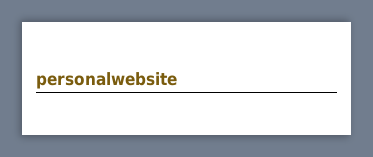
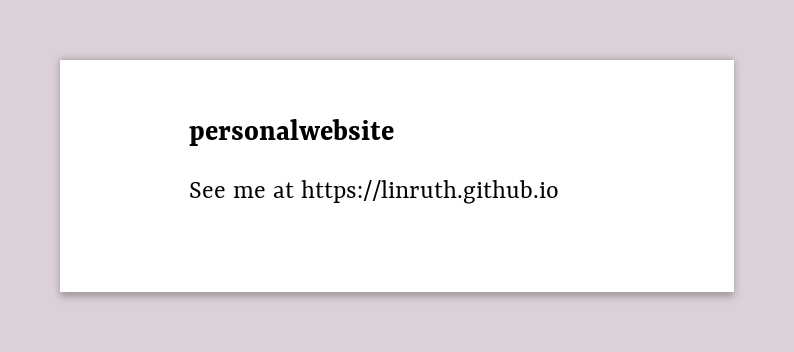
(177, 80) none -> [189,180,560,204] // See me at https://linruth.github.io

